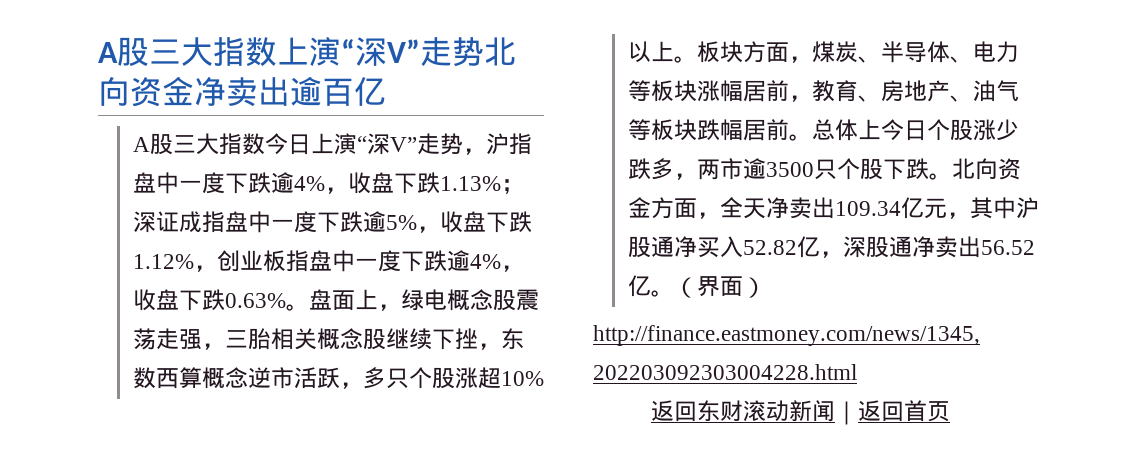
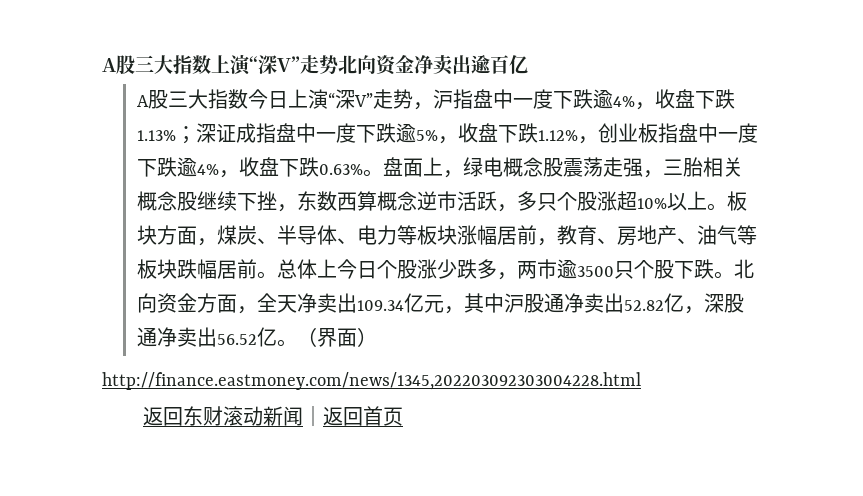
[696,236,743,258] 买入 -> [583,293,624,313] 卖出

